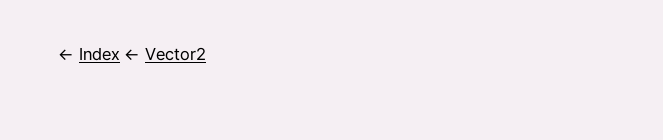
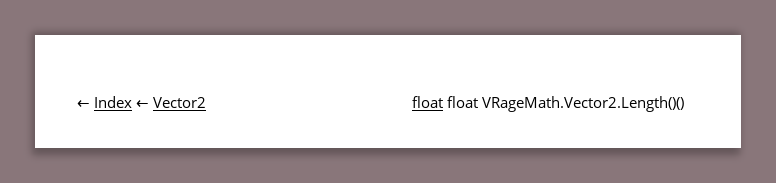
(206, 54) none -> [412,96,685,112] // float float VRageMath.Vector2.Length()()

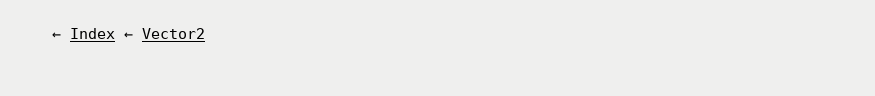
[412,96,685,112] // float float VRageMath.Vector2.Length()() -> (205, 33) none

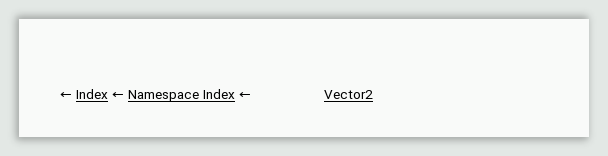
(133, 35) none -> [128,89,251,102] Namespace Index ←

